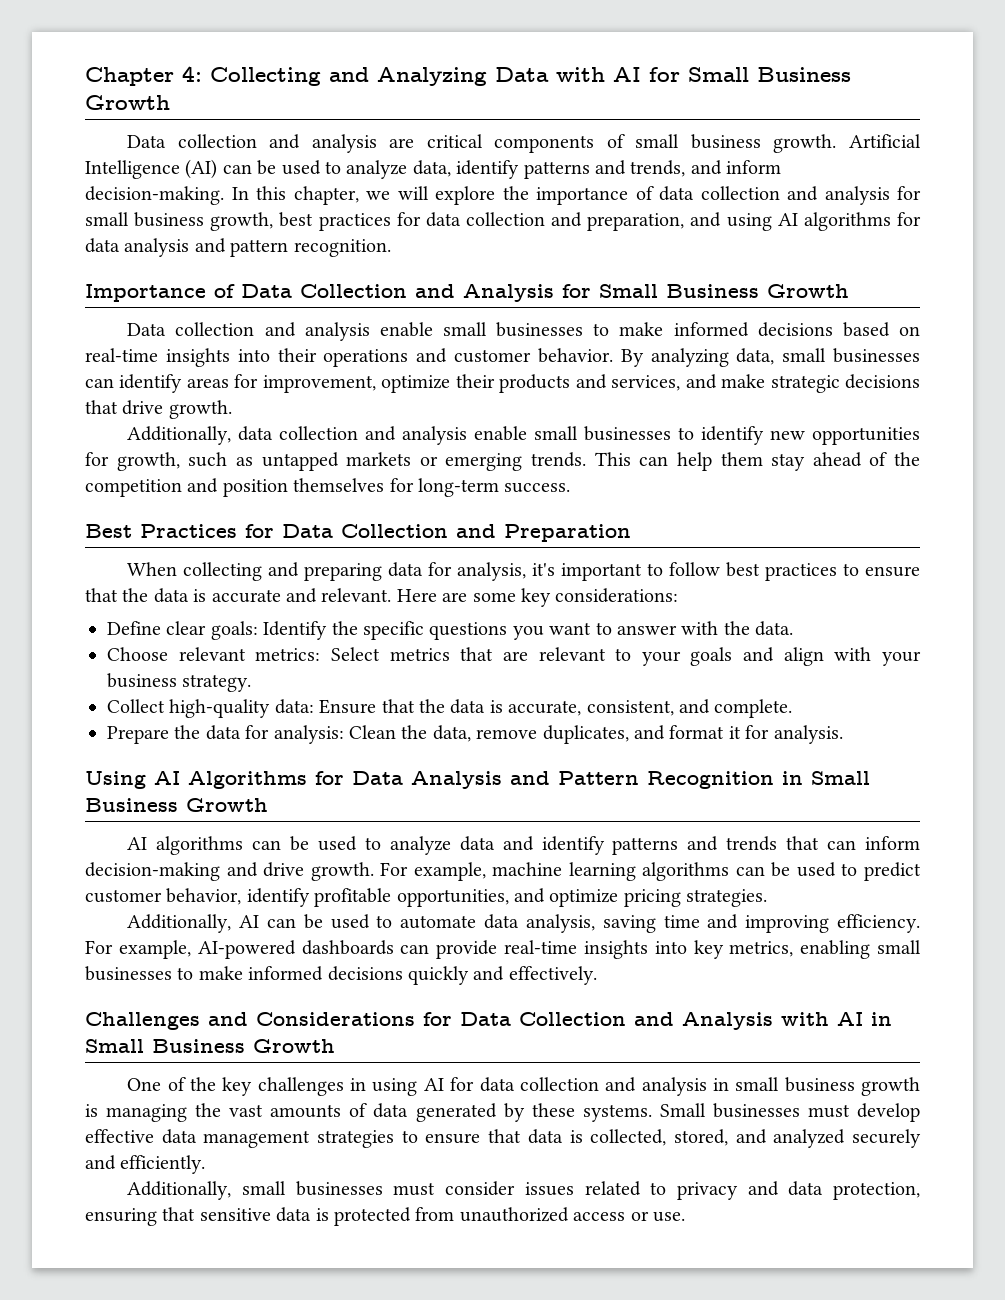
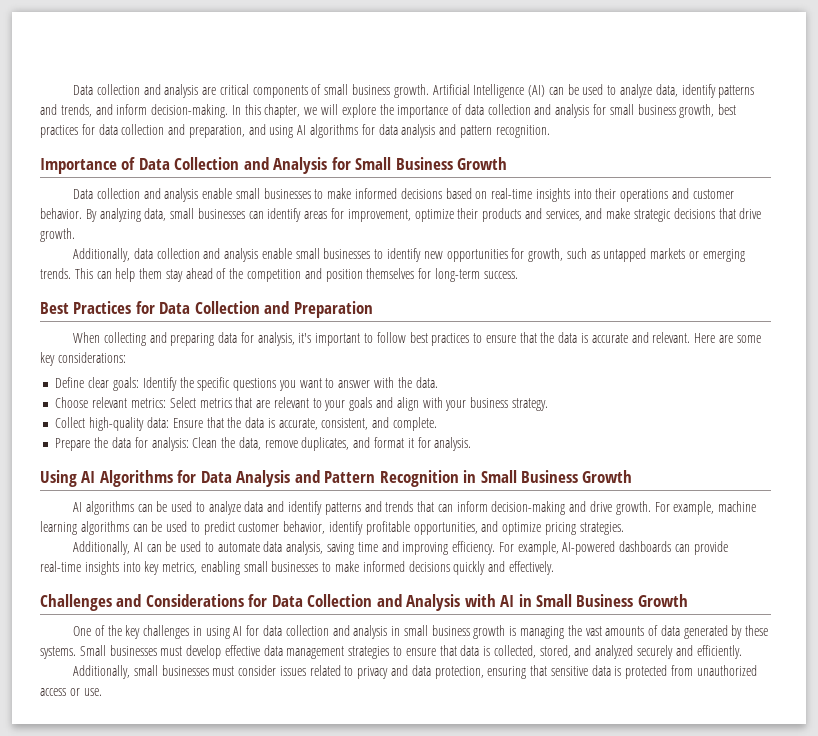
[85,66,851,86] [85,95,170,110] Chapter 4: Collecting and Analyzing Data with AI for Small Business Growth // -> (72, 90) none

